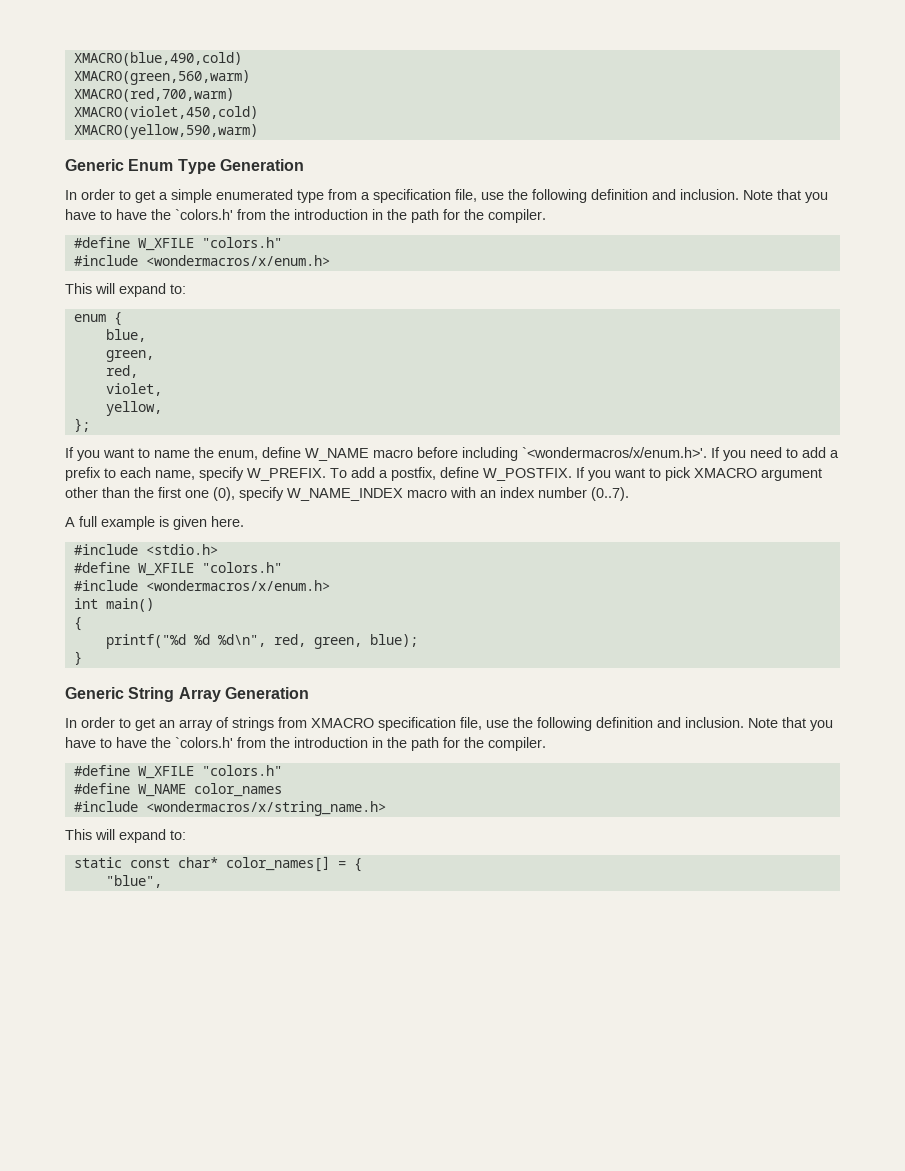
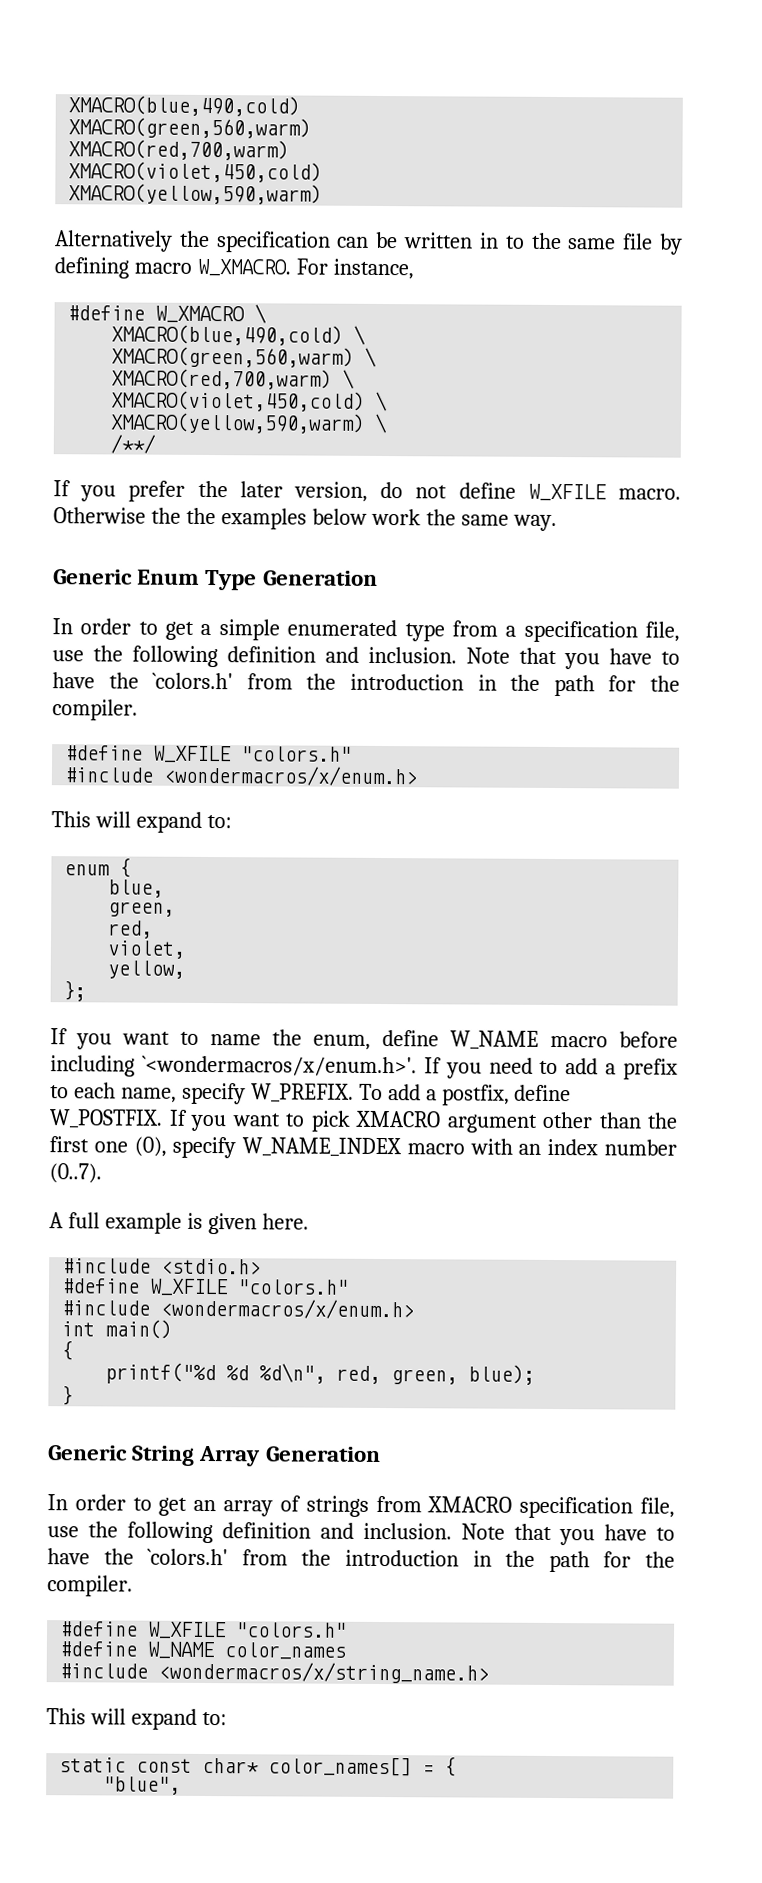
(258, 131) none -> [54,230,684,255] [54,257,414,280] [67,304,268,324] [111,324,367,346] [111,346,378,368] [111,368,356,390] [111,390,389,412] [110,412,389,434] [110,434,157,454] [53,480,681,502] [53,507,557,532] // Alternatively the specification can be written in to the same file by defining macro W_XMACRO. For instance, // #define W_XMACRO \ // XMACRO(blue,490,cold) \ // XMACRO(green,560,warm) \ // XMACRO(red,700,warm) \ // XMACRO(violet,450,cold) \ // XMACRO(yellow,590,warm) \ // /**/ // If you prefer the later version, do not define W_XFILE macro. Otherwise the the examples below work the same way.

